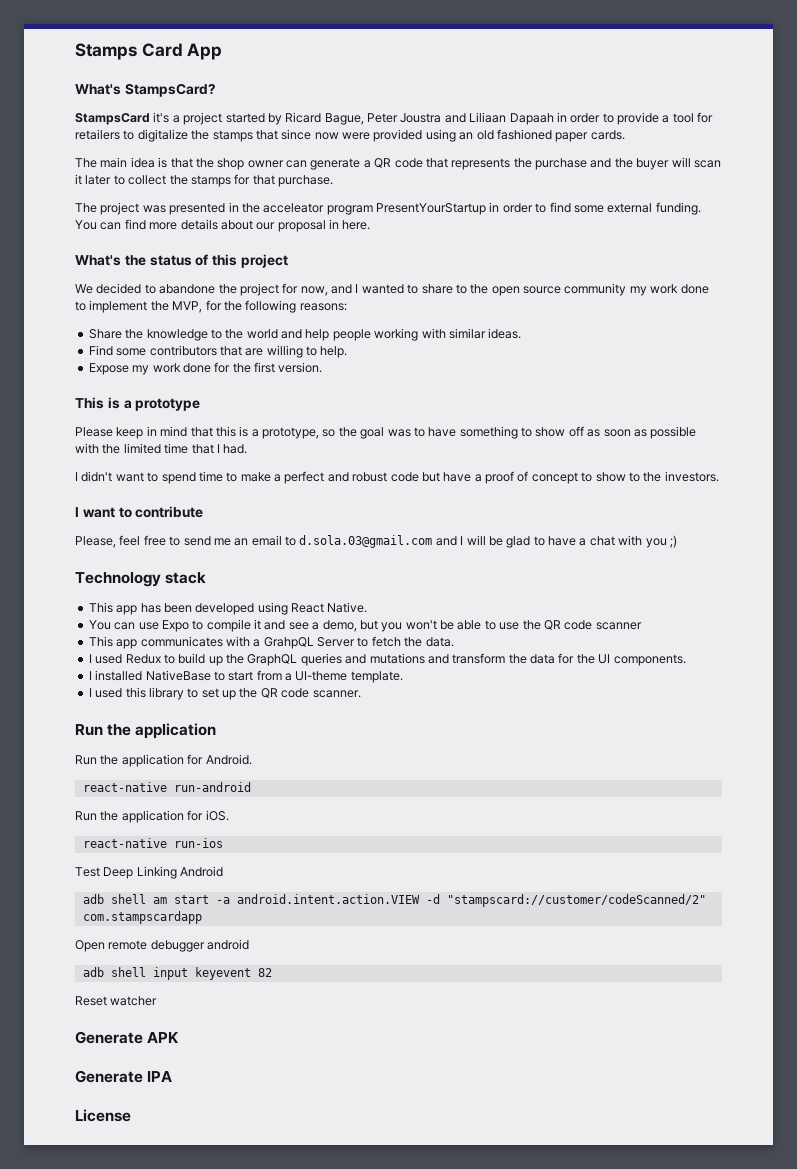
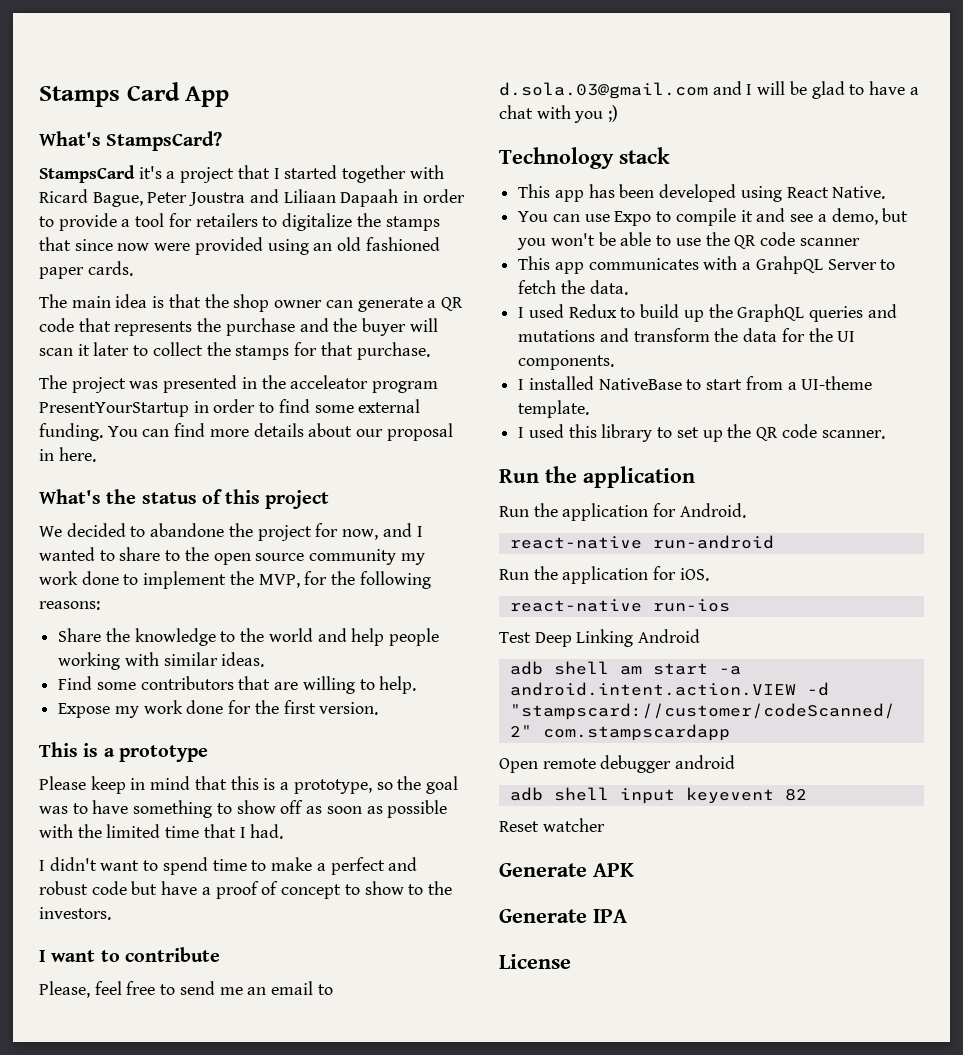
[225,113,282,125] started by -> [237,165,444,183] that I started together with

